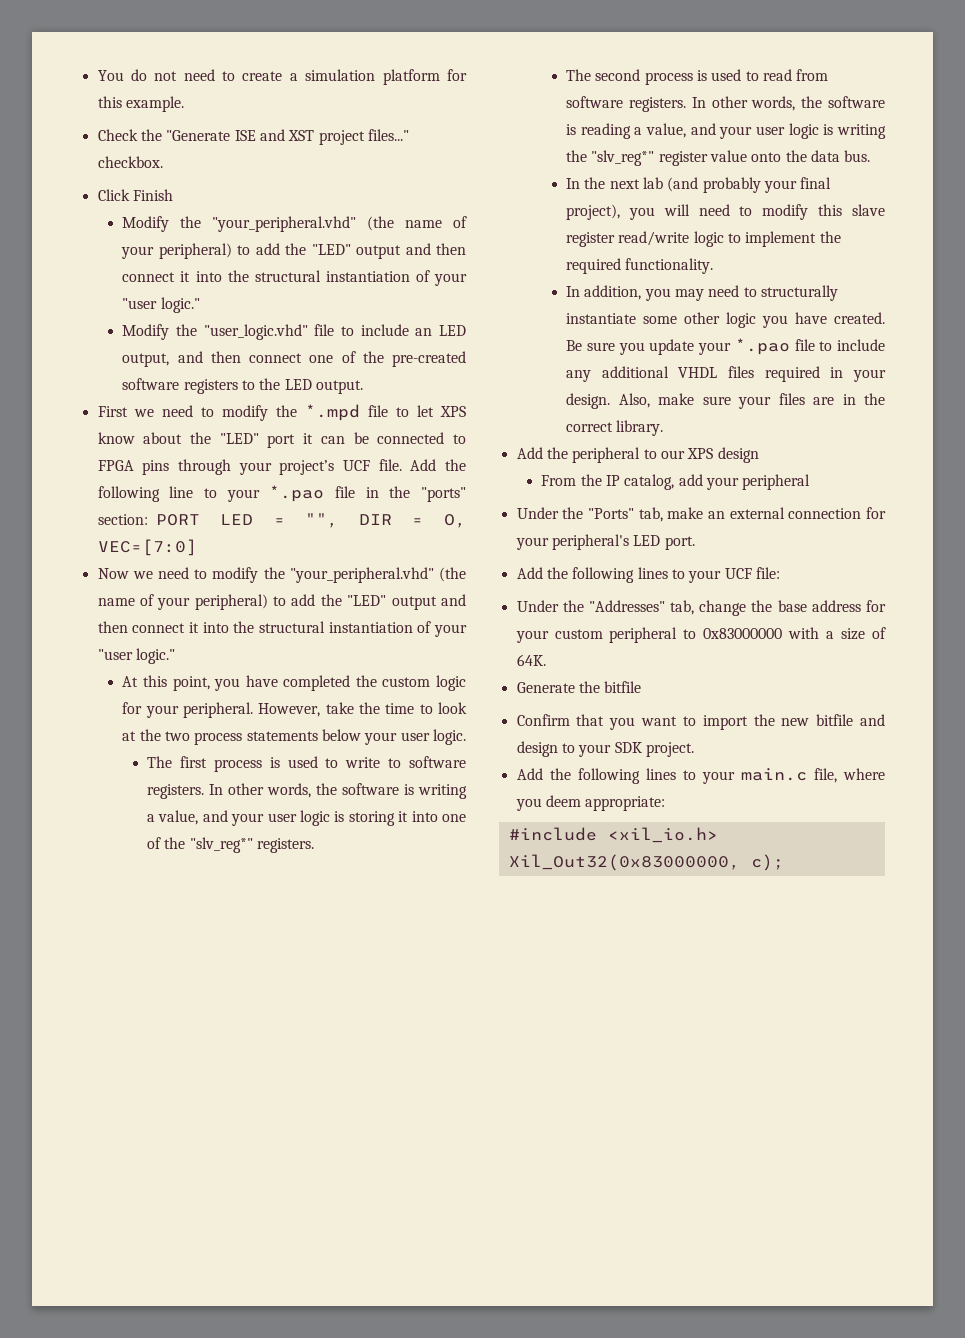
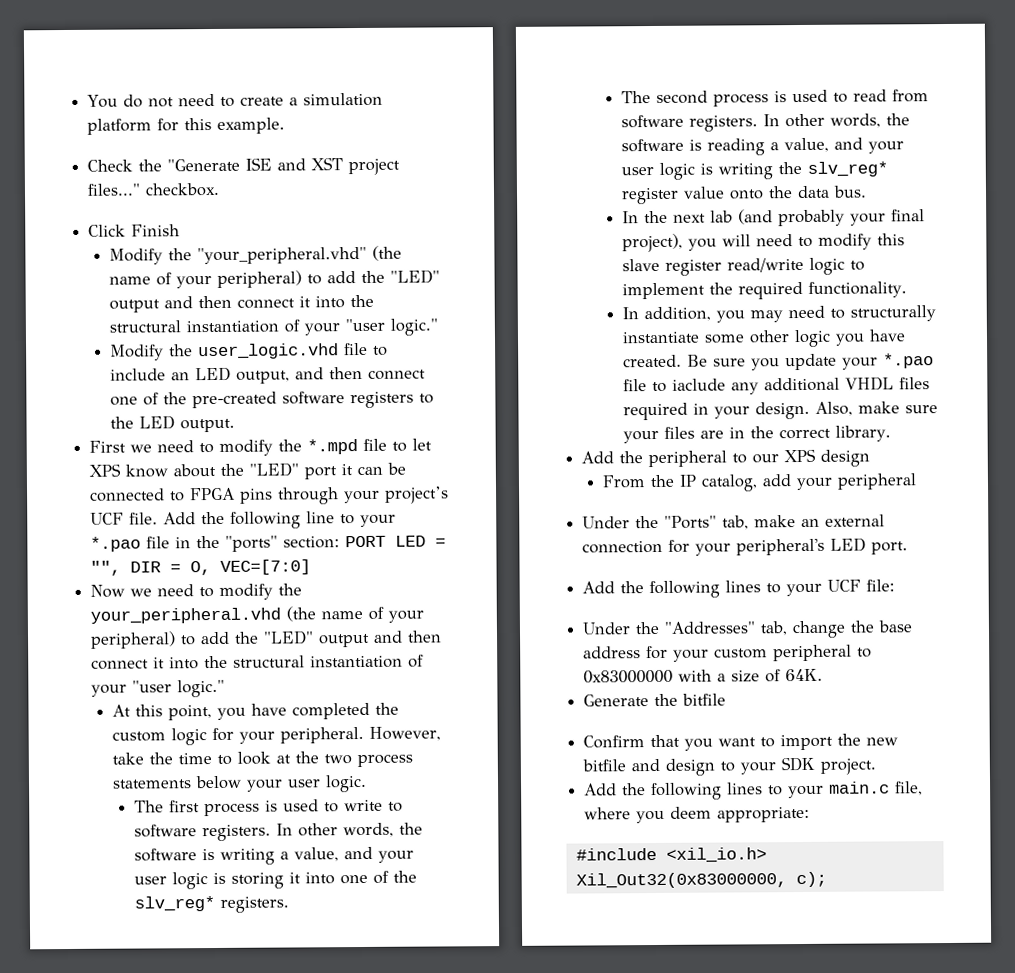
[203,324,308,340] "user_logic.vhd" -> [198,343,340,360] user_logic.vhd
[289,567,434,583] "your_peripheral.vhd" -> [90,607,282,624] your_peripheral.vhd
[189,837,253,853] "slv_reg*" -> [134,895,216,912] slv_reg*
[591,150,655,166] "slv_reg*" -> [807,161,889,177] slv_reg*
[837,339,885,351] include -> [672,378,727,391] iaclude

